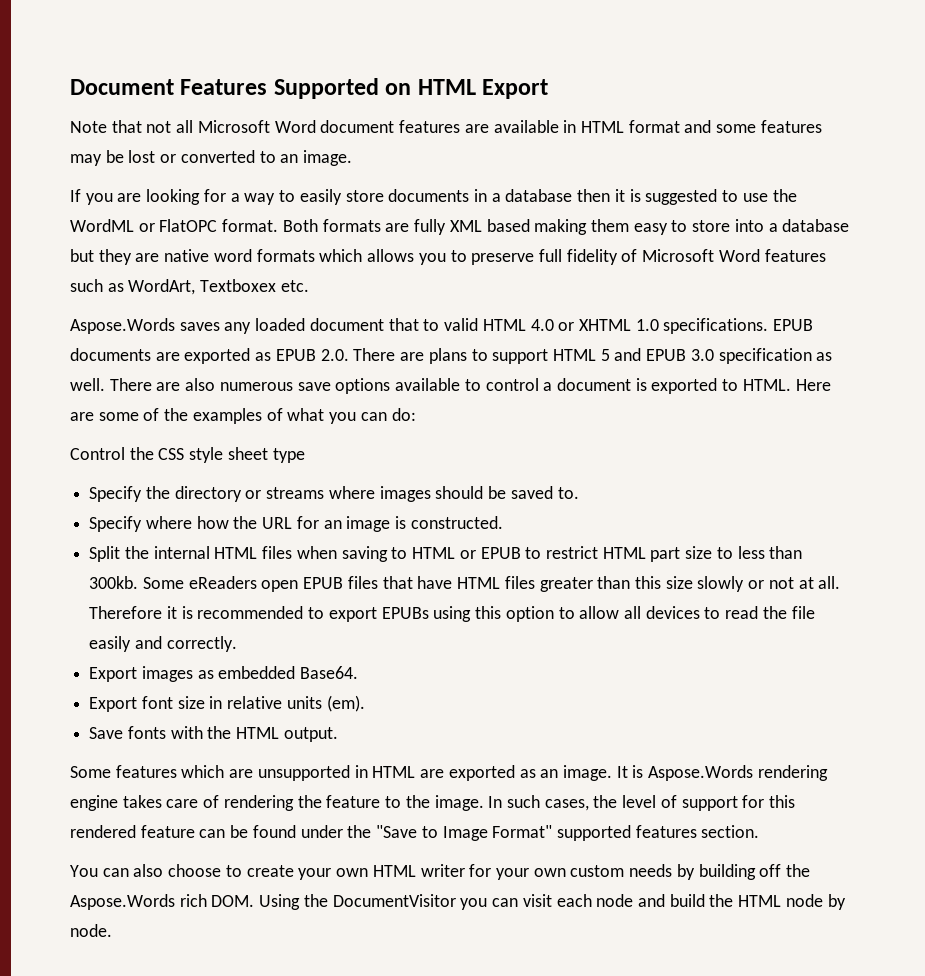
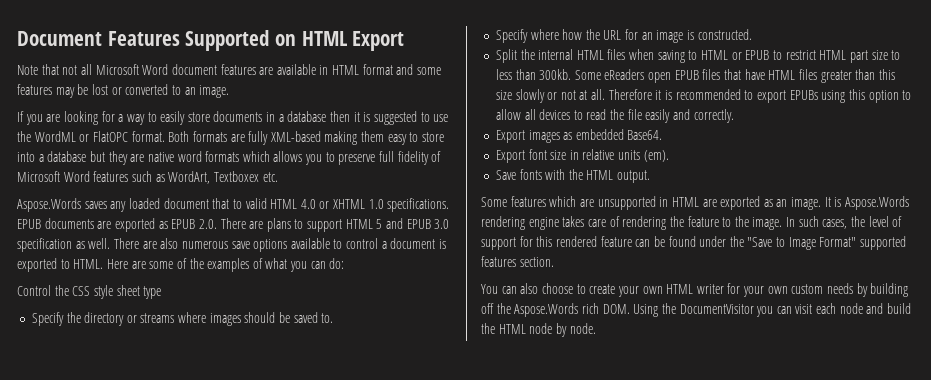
[449,219,530,232] XML based -> [270,131,321,142] XML-based

